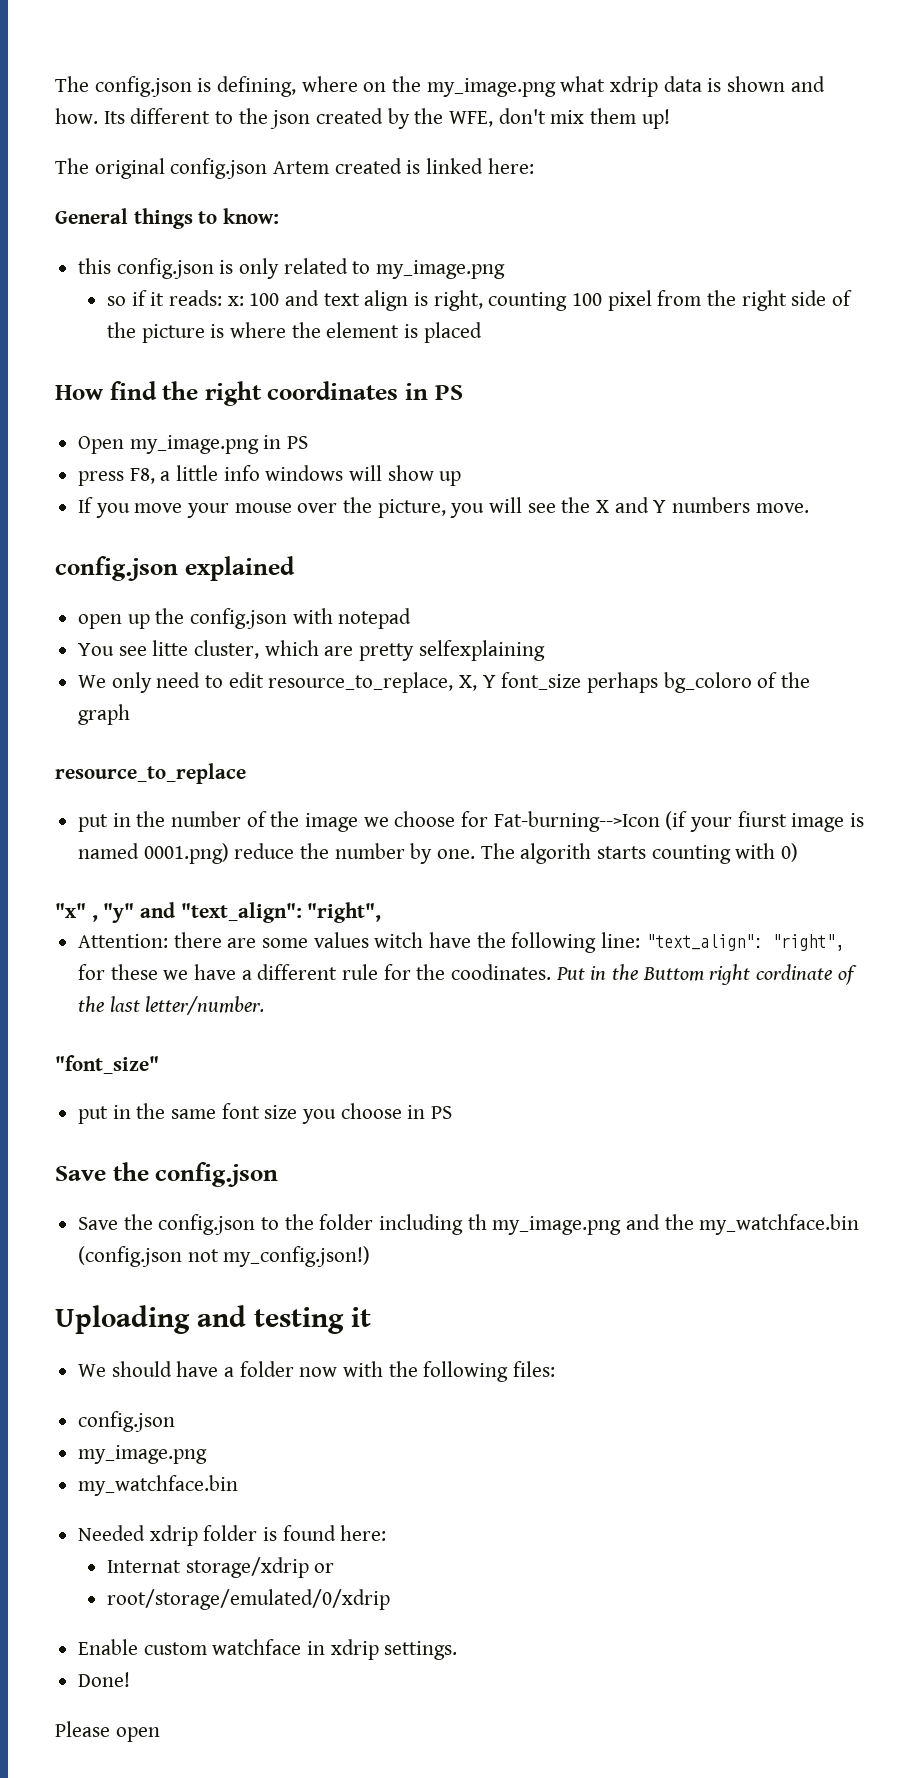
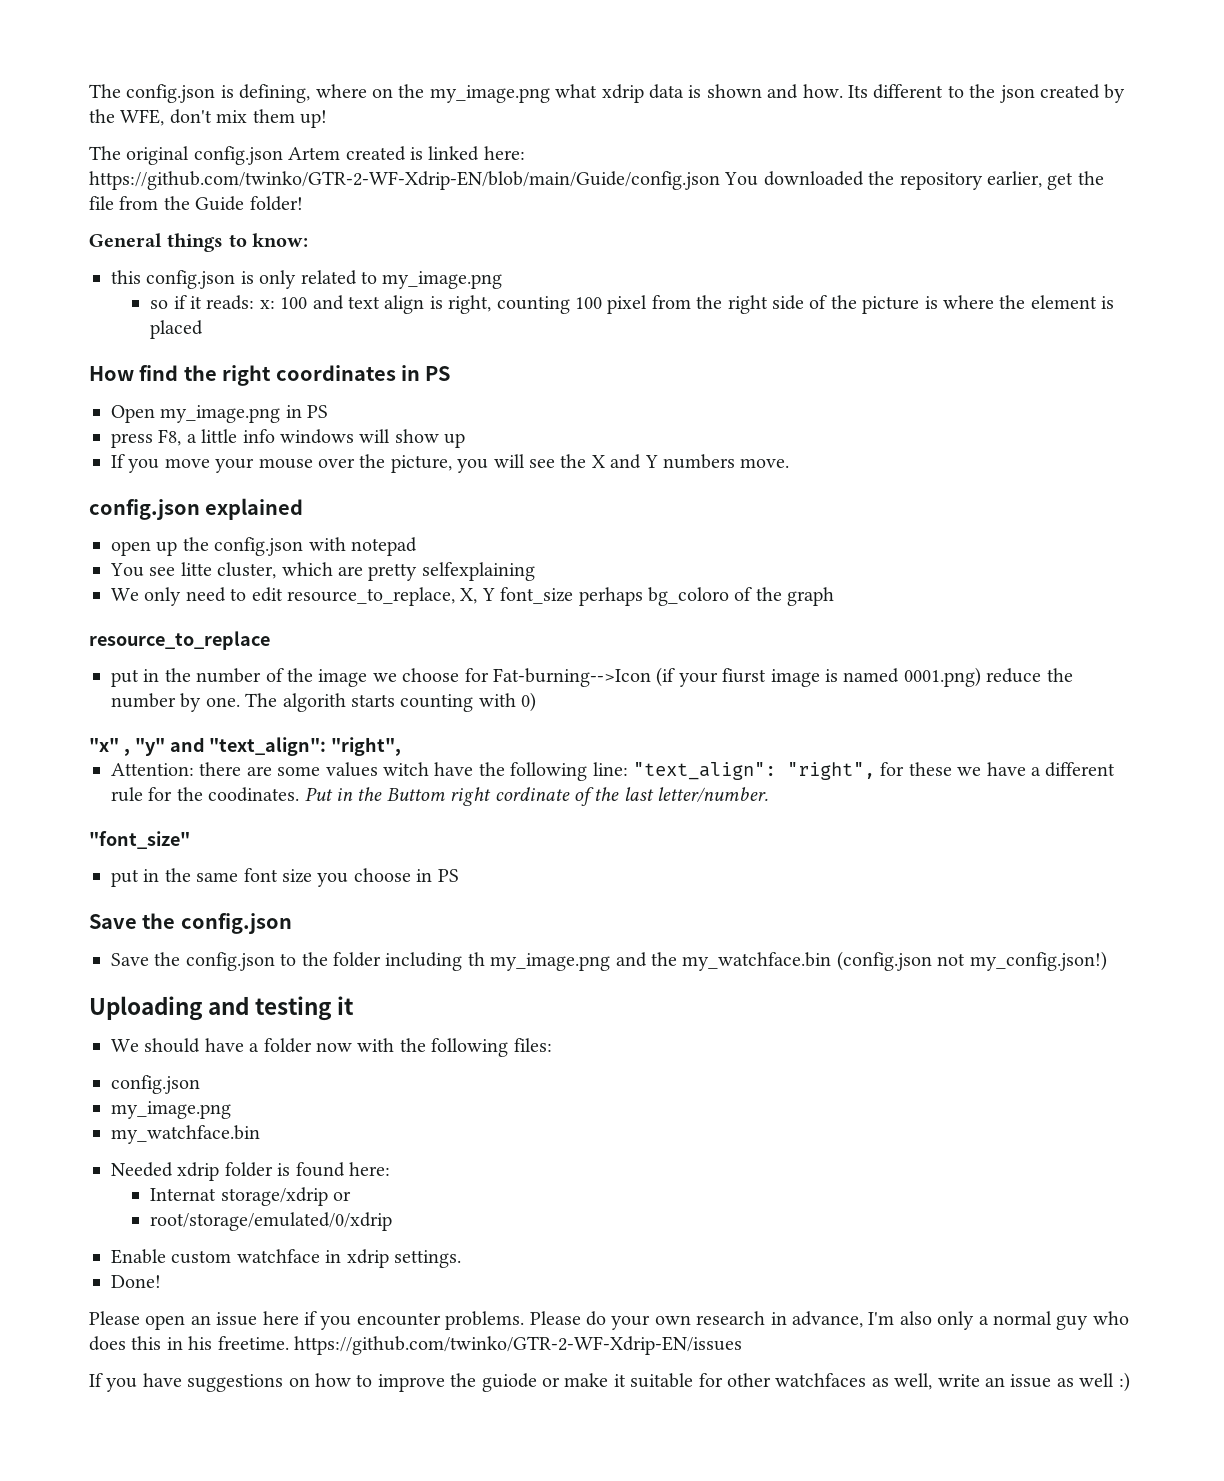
(534, 166) none -> [89,171,1104,190] [89,196,303,211] https://github.com/twinko/GTR-2-WF-Xdrip-EN/blob/main/Guide/config.json You downloaded the repository earlier, get the file from the Guide folder!
(160, 1734) none -> [190,1311,1129,1330] [89,1336,742,1355] [89,1372,1130,1392] an issue here if you encounter problems. Please do your own research in advance, I'm also only a normal guy who does this in his freetime. https://github.com/twinko/GTR-2-WF-Xdrip-EN/issues // If you have suggestions on how to improve the guiode or make it suitable for other watchfaces as well, write an issue as well :)

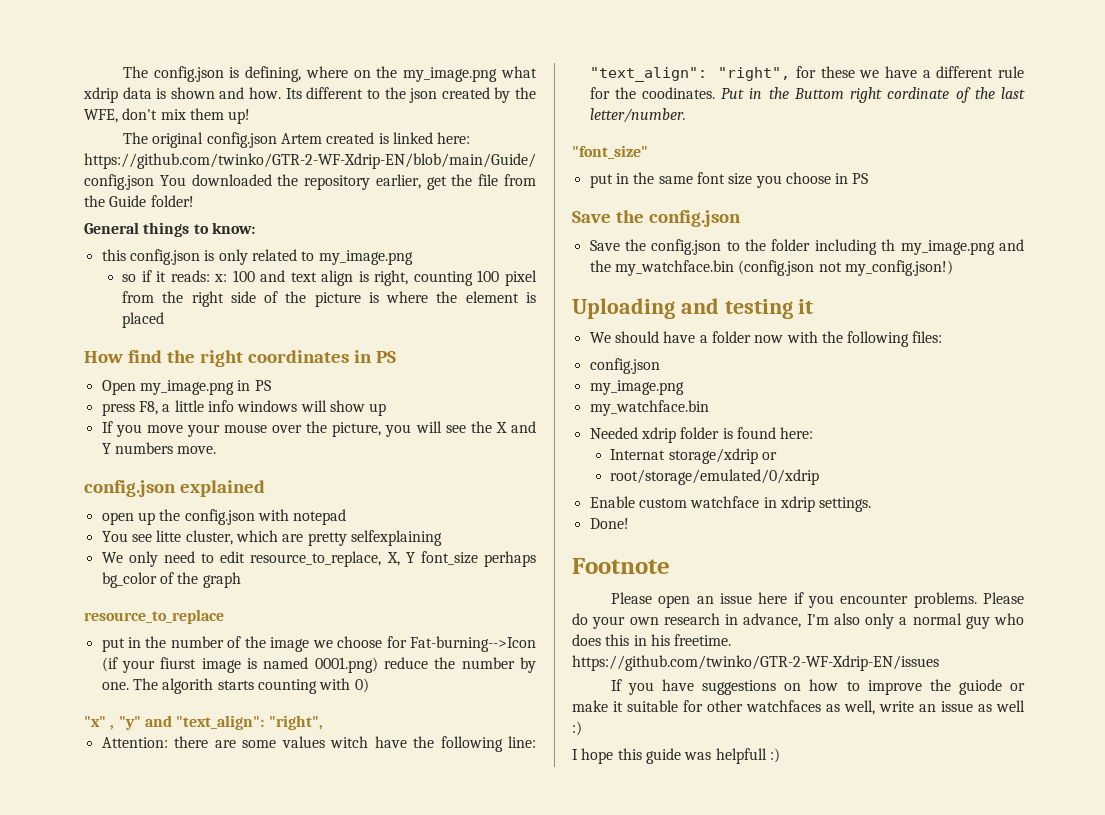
[647,587,729,606] bg_coloro -> [101,572,157,588] bg_color
(161, 1281) none -> [572,558,670,574] // Footnote
(1130, 1382) none -> [572,748,780,764] // I hope this guide was helpfull :)

